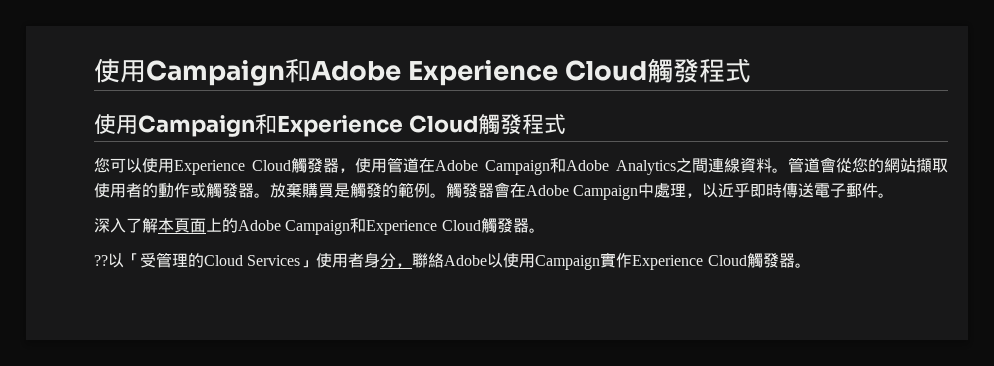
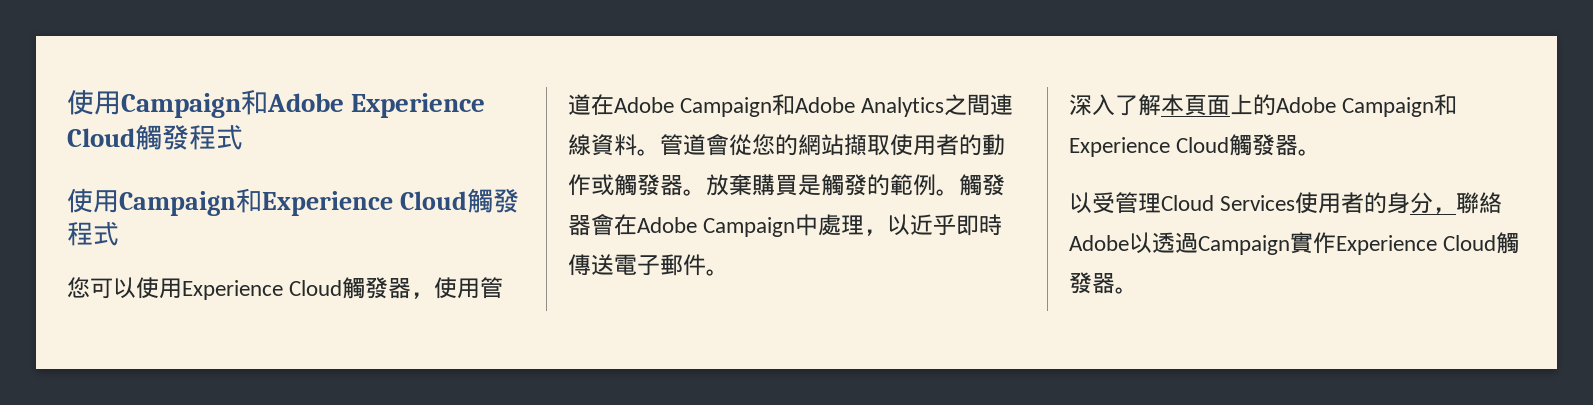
[94,252,365,268] ??以「受管理的Cloud Services」使用者 -> [1069,192,1388,214] 以受管理Cloud Services使用者的
[503,253,536,268] 使用 -> [1152,232,1198,253] 透過

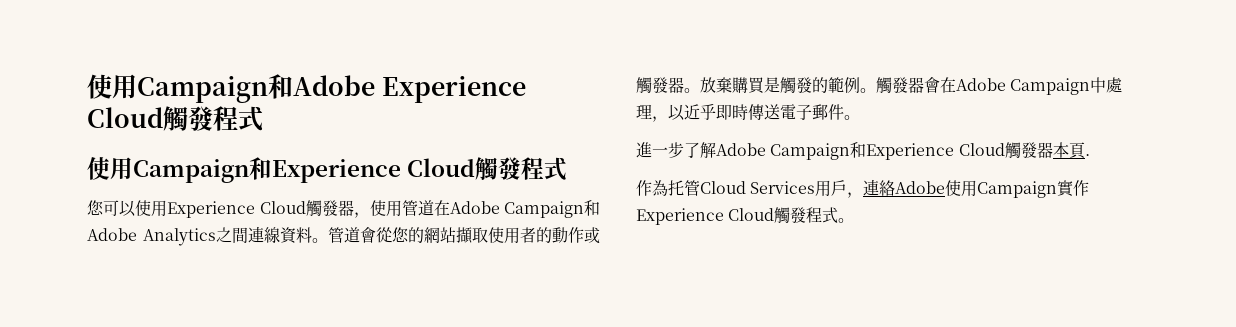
[1069,94,1276,116] 深入了解本頁面上的 -> [636,142,716,158] 進一步了解
[1298,149,1322,156] [1069,192,1503,214] [1069,232,1198,254] 。 // 以受管理Cloud Services使用者的身分，聯絡Adobe以透過 -> [1052,142,1090,159] [636,179,978,198] 本頁. // 作為托管Cloud Services用戶，連絡Adobe使用
[1092,273,1115,294] 器 -> [806,207,839,223] 程式

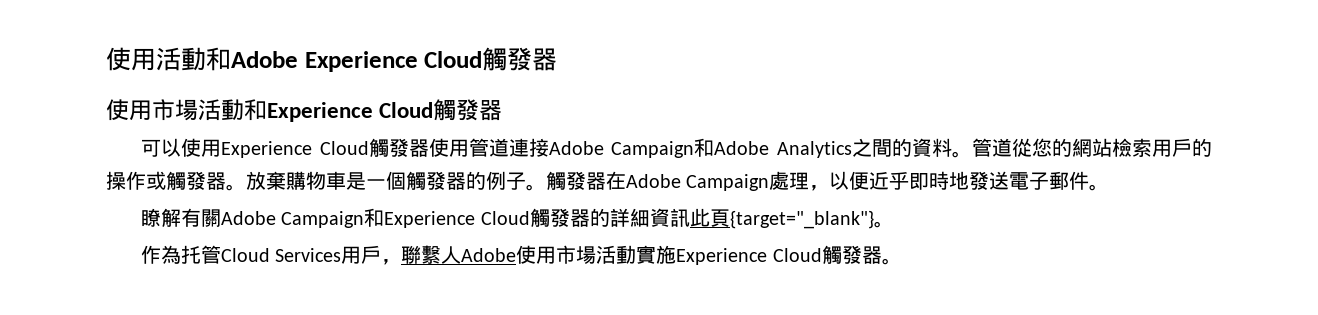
[87,74,268,103] 使用Campaign -> [106,47,206,71] 使用活動
[213,106,263,132] [87,157,568,183] [87,200,104,215] 程式 // 使用Campaign和Experience Cloud觸發程式 // 您 -> [532,48,558,71] [106,99,503,122] 器 // 使用市場活動和Experience Cloud觸發器 //
[353,212,370,218] ， -> (429, 148) none
[433,200,450,216] 在 -> [508,138,549,157] 連接
[248,226,280,243] 連線 -> [891,138,912,157] 的
[360,227,376,243] 會 -> (1012, 147) none
[456,227,568,244] 擷取使用者的動 -> [1112,138,1212,157] [106,171,126,190] 檢索用戶的操
[748,77,860,94] 買是觸發的範例 -> [306,171,526,190] 物車是一個觸發器的例子
[924,77,1107,95] 會在Adobe Campaign中 -> [606,171,770,191] 在Adobe Campaign
(685, 112) none -> [849,171,870,190] 便
[748,104,764,120] 傳 -> [949,171,990,190] 地發
[636,142,716,158] 進一步了解 -> [141,208,222,227] 瞭解有關
[1052,142,1090,159] 本頁. -> [589,208,894,229] 的詳細資訊此頁{target="_blank"}。
[863,179,896,196] 連絡 -> [401,245,462,264] 聯繫人
[977,180,1090,198] [636,207,839,225] Campaign實作Experience Cloud觸發程式 -> [556,245,882,265] 市場活動實施Experience Cloud觸發器

